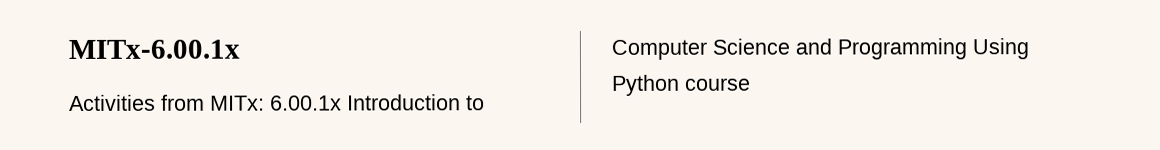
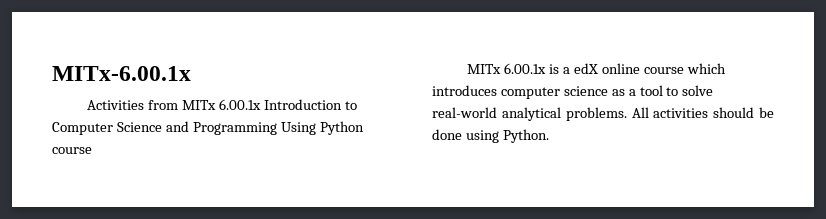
[210,95,265,111] MITx: -> [181,100,216,110] MITx
(751, 84) none -> [467,63,726,74] [432,85,714,99] [432,107,774,121] [432,129,549,143] // MITx 6.00.1x is a edX online course which introduces computer science as a tool to solve real-world analytical problems. All activities should be done using Python.

